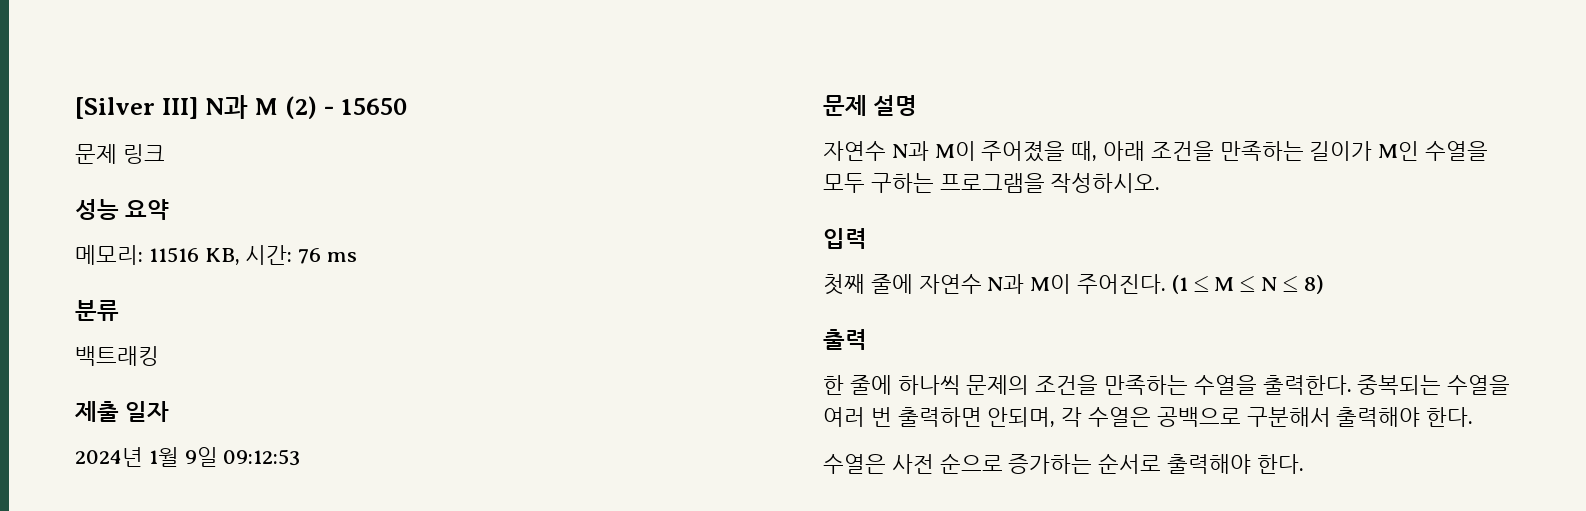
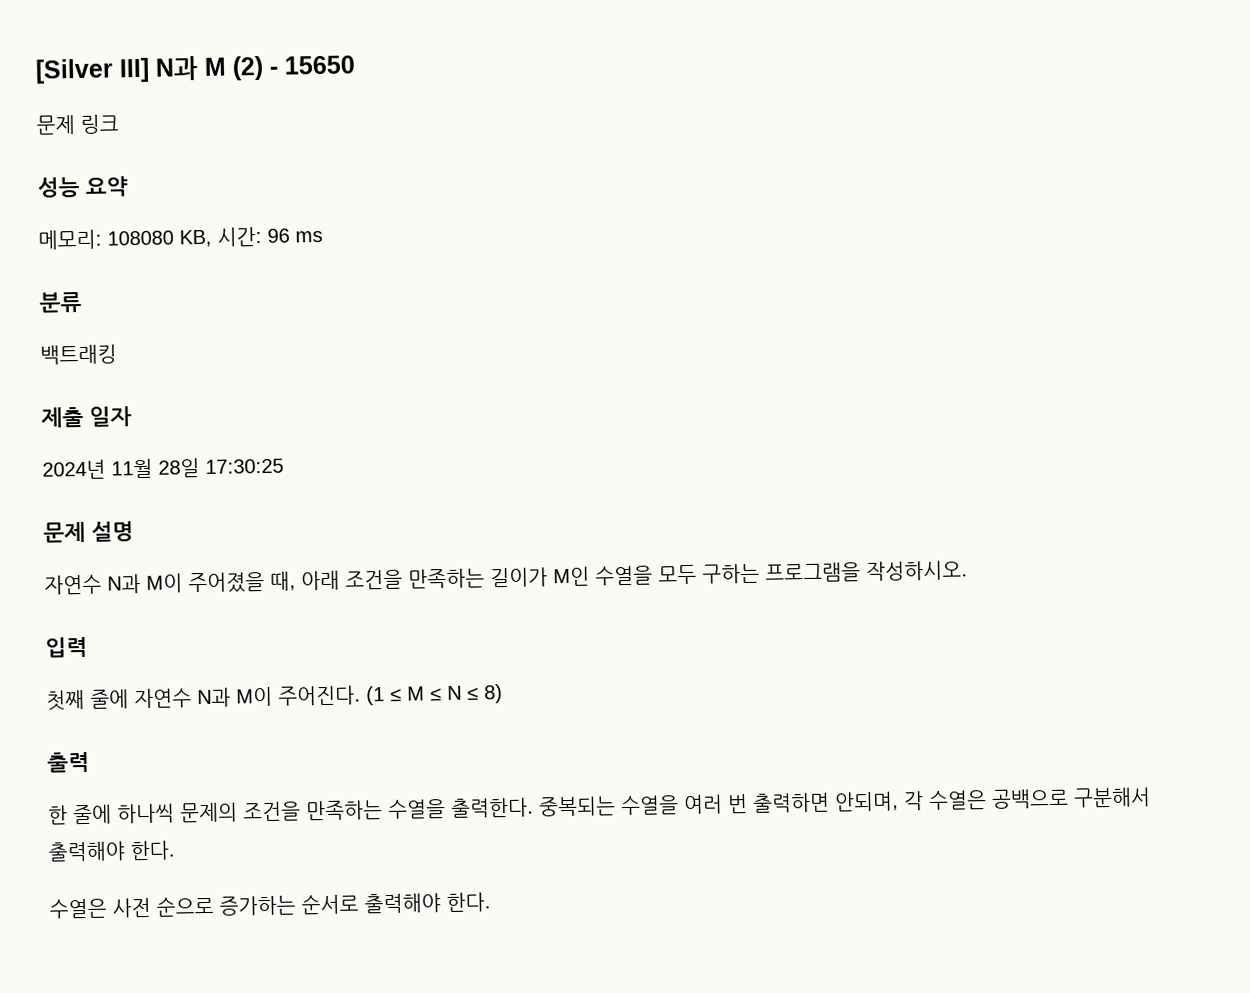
[148,247,199,263] 11516 -> [107,230,174,246] 108080
[298,248,322,264] 76 -> [267,228,290,243] 96
[148,447,301,467] 1월 9일 09:12:53 -> [111,458,284,479] 11월 28일 17:30:25

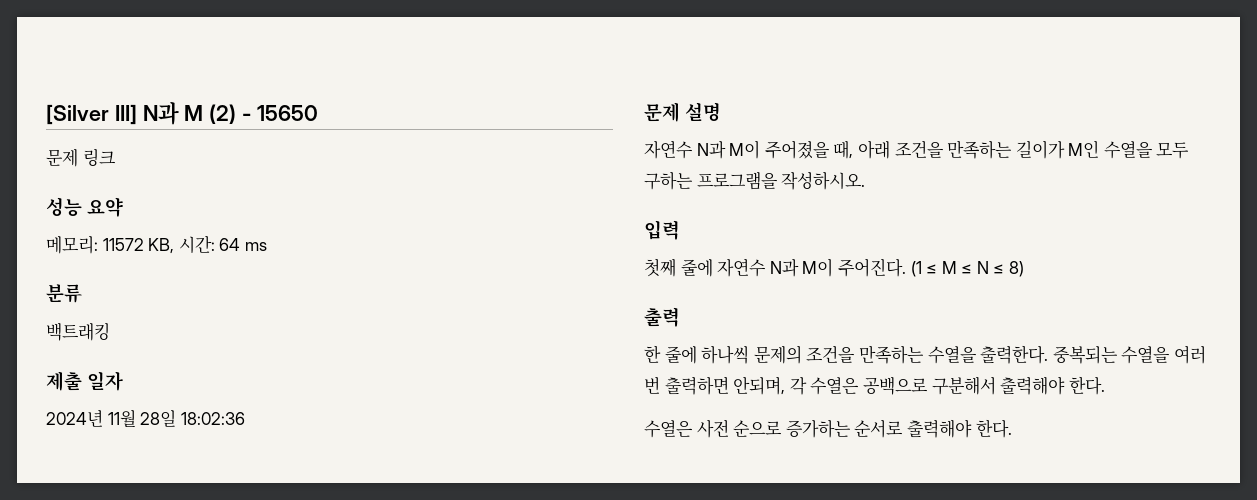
[107,230,174,246] 108080 -> [102,238,144,251] 11572
[267,228,290,243] 96 -> [219,238,241,251] 64
[205,458,284,474] 17:30:25 -> [180,412,245,425] 18:02:36

